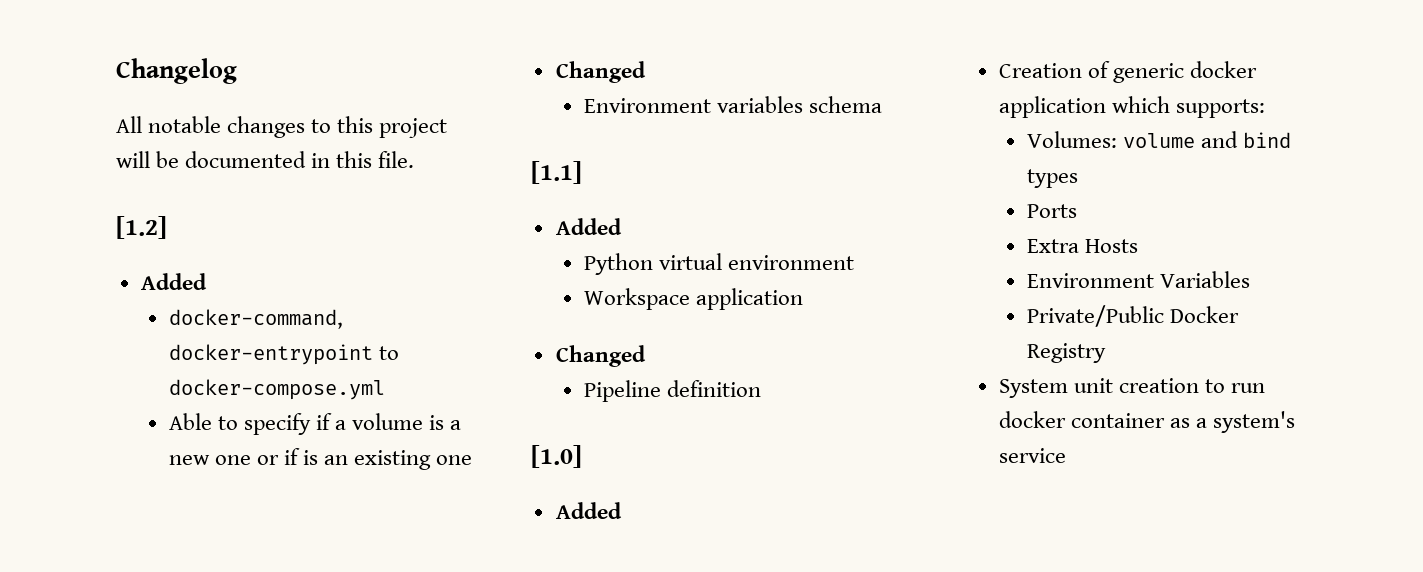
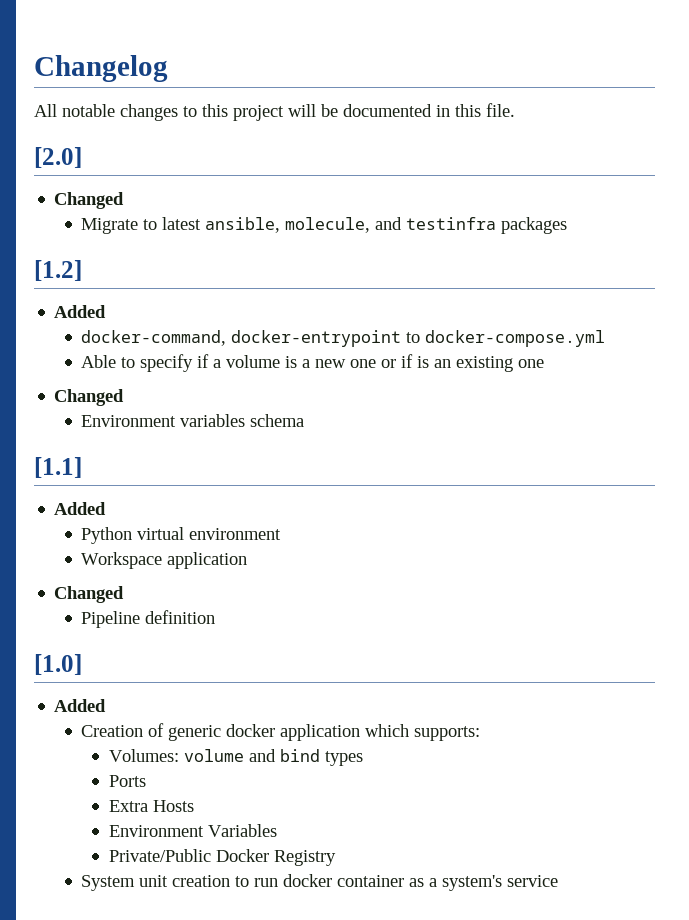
(415, 159) none -> [34,147,82,168] [54,192,125,209] [81,217,568,234] // [2.0] // Changed // Migrate to latest ansible, molecule, and testinfra packages

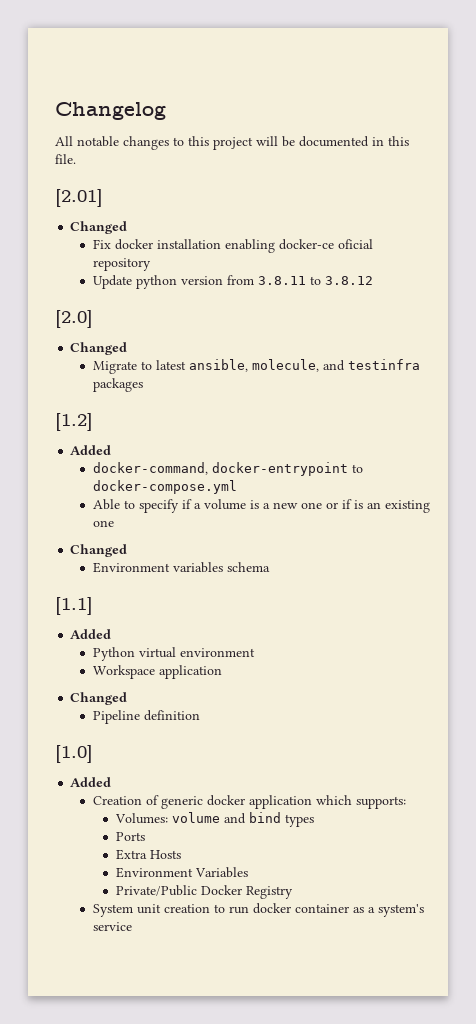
(515, 110) none -> [55,189,103,207] [70,221,128,234] [93,239,374,253] [93,258,152,271] [93,275,374,289] // [2.01] // Changed // Fix docker installation enabling docker-ce oficial repository // Update python version from 3.8.11 to 3.8.12

